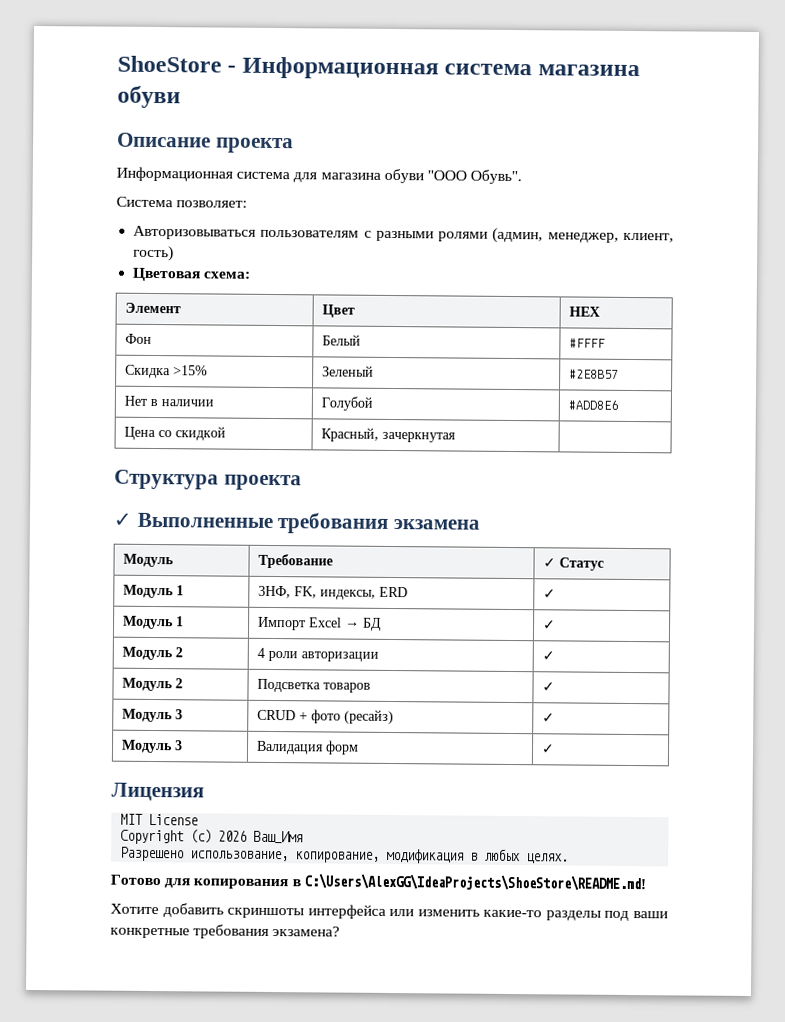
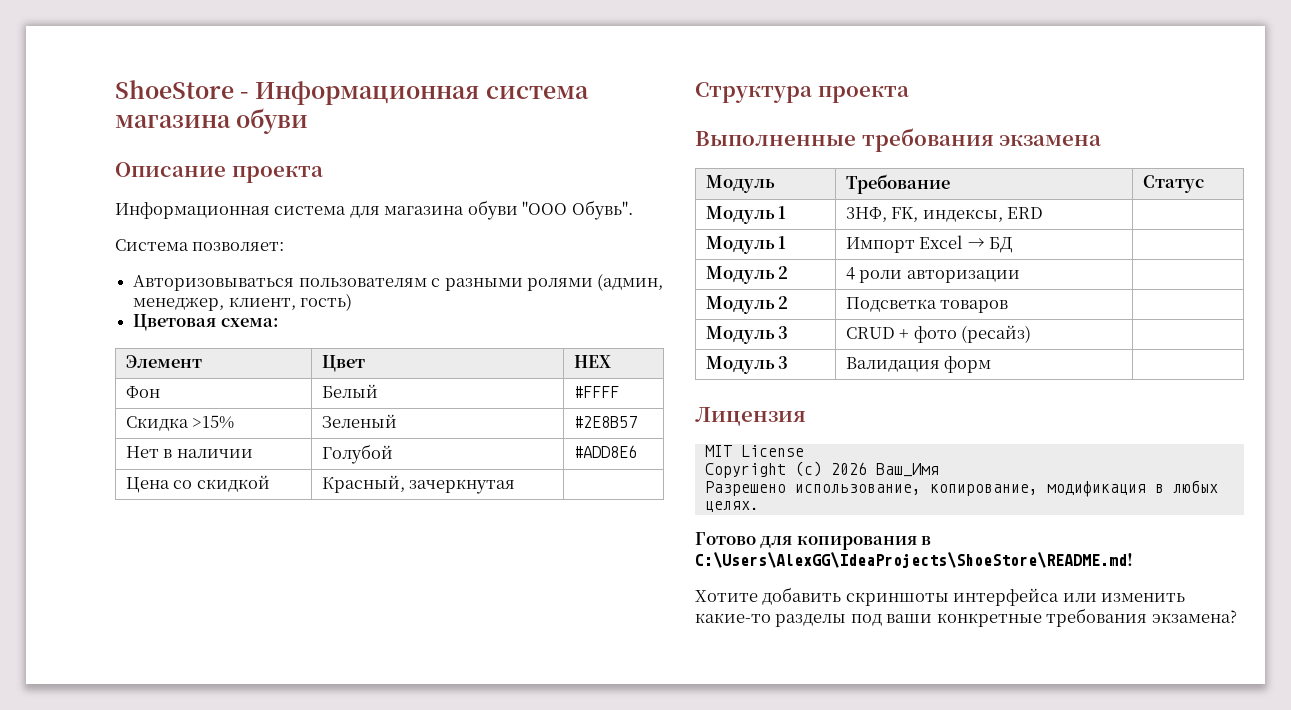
[113,512,132,527] ✓ -> (909, 94) none
[542,558,556,568] ✓ -> (950, 184) none
[542,589,556,599] ✓ -> (1044, 213) none
[542,620,556,630] ✓ -> (1014, 245) none
[541,651,555,661] ✓ -> (1020, 276) none
[541,682,555,692] ✓ -> (1009, 306) none
[541,713,555,723] ✓ -> (1032, 334) none
[540,744,555,754] ✓ -> (992, 364) none

